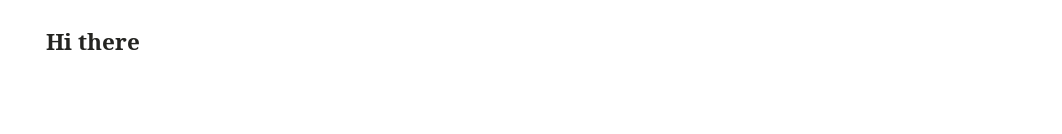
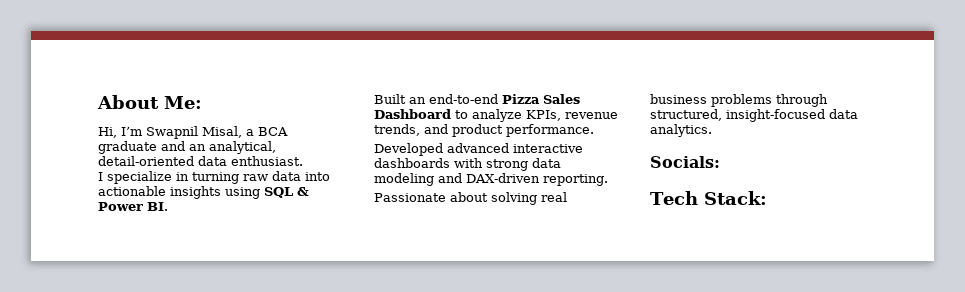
[46,33,141,50] Hi there -> [97,95,202,109] [98,126,288,139] [98,141,276,154] [98,156,303,166] [98,171,330,184] [98,186,309,199] [98,202,168,211] [374,94,580,104] [374,109,618,122] [374,124,594,137] [374,143,583,156] [374,158,561,171] [374,173,608,186] [374,192,567,205] [650,94,828,107] [650,109,858,122] [650,124,712,137] [650,156,720,168] [650,191,767,205] About Me: // Hi, I’m Swapnil Misal, a BCA graduate and an analytical, detail-oriented data enthusiast. // I specialize in turning raw data into actionable insights using SQL & Power BI. // Built an end-to-end Pizza Sales Dashboard to analyze KPIs, revenue trends, and product performance. // Developed advanced interactive dashboards with strong data modeling and DAX-driven reporting. // Passionate about solving real business problems through structured, insight-focused data analytics. // Socials: // Tech Stack:

